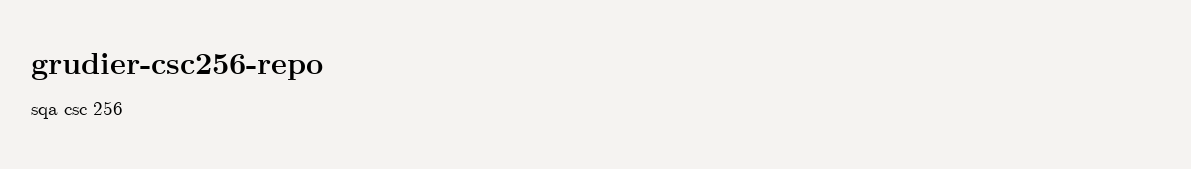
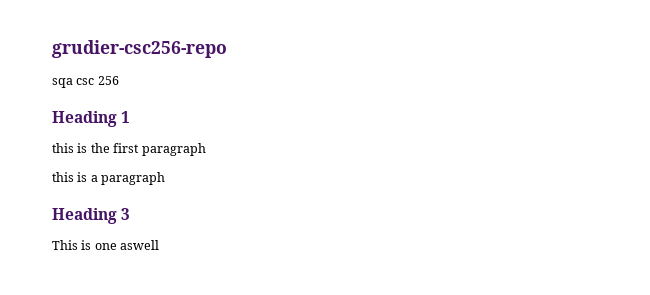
(123, 108) none -> [52,111,131,127] [52,143,206,156] [52,172,166,185] [52,208,131,224] [52,240,160,250] // Heading 1 // this is the first paragraph // this is a paragraph // Heading 3 // This is one aswell

